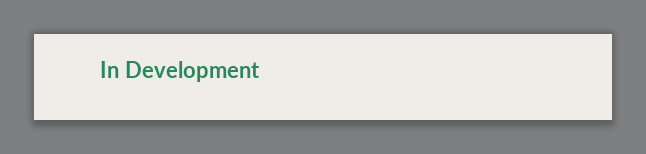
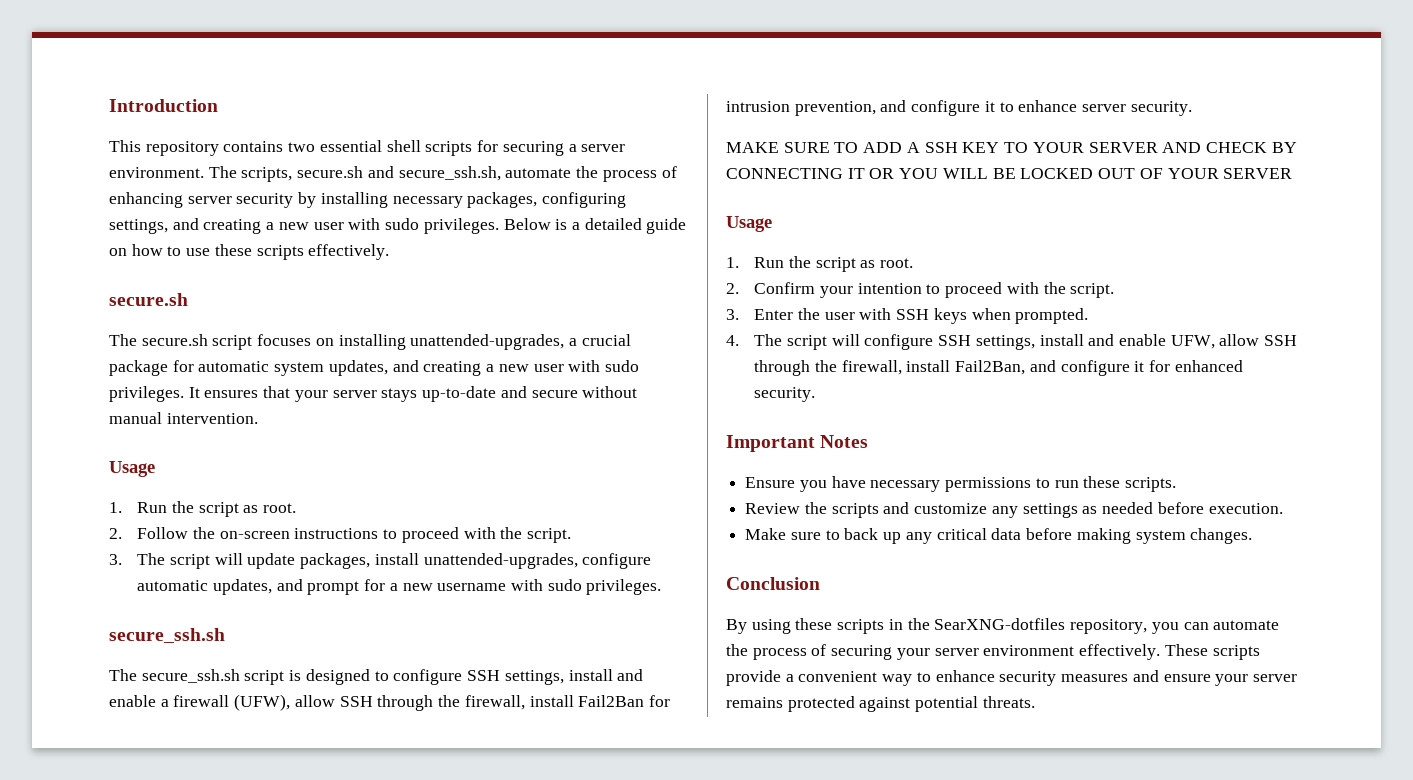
[100,61,260,82] In Development -> [109,99,218,112] [109,140,626,156] [109,166,677,182] [109,192,627,208] [109,218,687,234] [109,244,390,260] [109,293,188,306] [109,334,631,350] [109,360,639,376] [109,386,638,402] [109,412,258,424] [109,461,155,477] [109,501,297,517] [109,527,571,543] [109,553,652,569] [137,579,662,595] [109,628,225,643] [109,669,644,685] [109,694,670,711] [726,100,1192,116] [726,142,1297,153] [726,168,1293,179] [726,216,772,232] [726,256,914,272] [726,282,1115,298] [726,308,1089,324] [726,334,1298,350] [754,360,1243,376] [754,387,816,402] [726,435,869,452] [745,476,1177,492] [745,502,1283,518] [745,528,1253,544] [726,577,820,590] [726,618,1280,634] [726,644,1260,660] [726,670,1297,686] [726,696,1035,712] Introduction // This repository contains two essential shell scripts for securing a server environment. The scripts, secure.sh and secure_ssh.sh, automate the process of enhancing server security by installing necessary packages, configuring settings, and creating a new user with sudo privileges. Below is a detailed guide on how to use these scripts effectively. // secure.sh // The secure.sh script focuses on installing unattended-upgrades, a crucial package for automatic system updates, and creating a new user with sudo privileges. It ensures that your server stays up-to-date and secure without manual intervention. // Usage // 1. Run the script as root. // 2. Follow the on-screen instructions to proceed with the script. // 3. The script will update packages, install unattended-upgrades, configure automatic updates, and prompt for a new username with sudo privileges. // secure_ssh.sh // The secure_ssh.sh script is designed to configure SSH settings, install and enable a firewall (UFW), allow SSH through the firewall, install Fail2Ban for intrusion prevention, and configure it to enhance server security. // MAKE SURE TO ADD A SSH KEY TO YOUR SERVER AND CHECK BY CONNECTING IT OR YOU WILL BE LOCKED OUT OF YOUR SERVER // Usage // 1. Run the script as root. // 2. Confirm your intention to proceed with the script. // 3. Enter the user with SSH keys when prompted. // 4. The script will configure SSH settings, install and enable UFW, allow SSH through the firewall, install Fail2Ban, and configure it for enhanced security. // Important Notes // Ensure you have necessary permissions to run these scripts. // Review the scripts and customize any settings as needed before execution. // Make sure to back up any critical data before making system changes. // Conclusion // By using these scripts in the SearXNG-dotfiles repository, you can automate the process of securing your server environment effectively. These scripts provide a convenient way to enhance security measures and ensure your server remains protected against potential threats.

